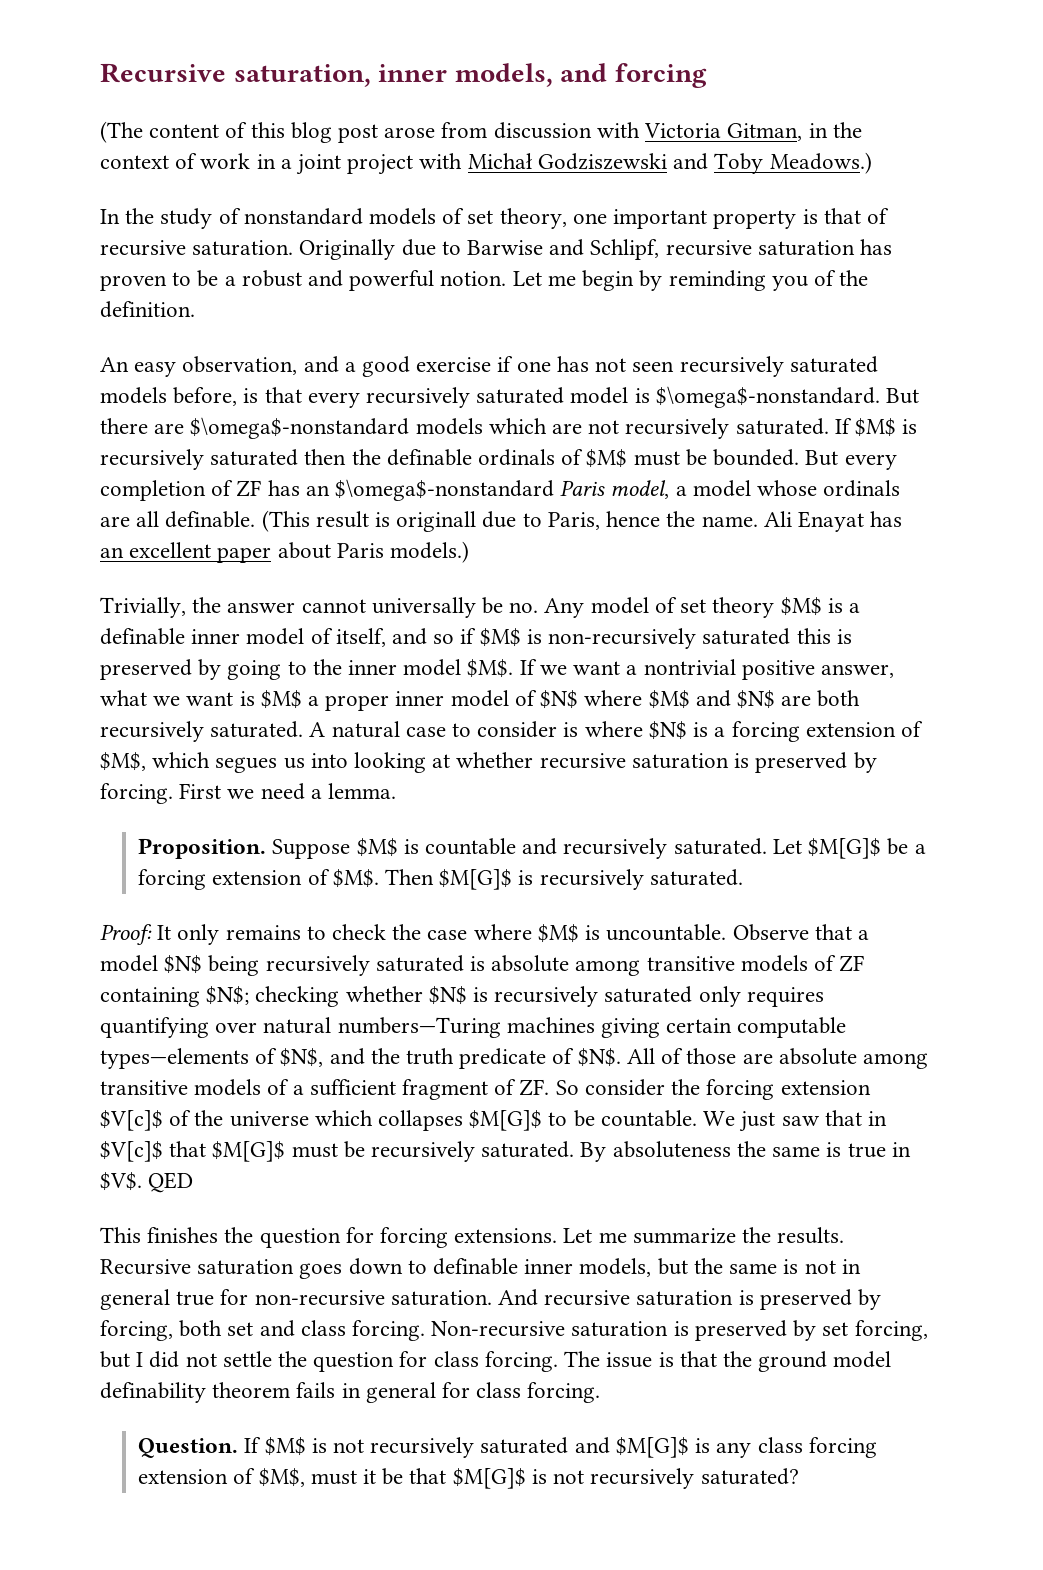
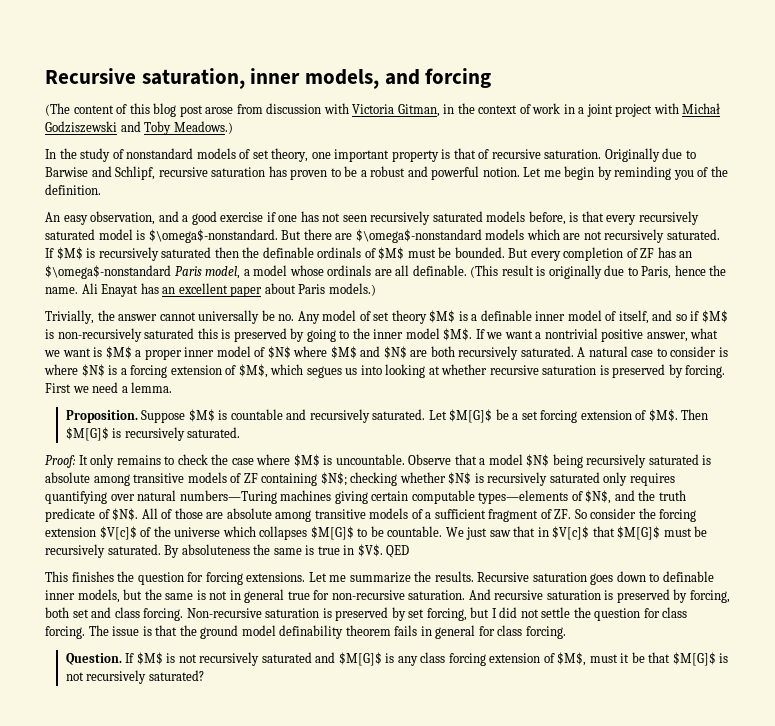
[396,511,477,532] originall -> [548,265,602,279] originally
(926, 849) none -> [521,411,538,420] set

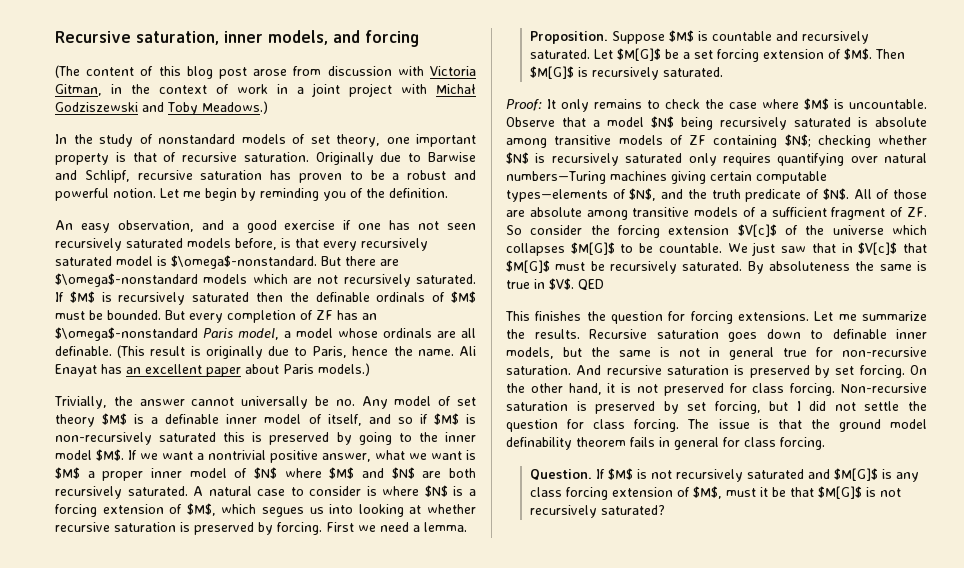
[689,590,730,603] [45,607,112,618] forcing, both set and -> [835,365,927,378] [506,383,747,396] set forcing. On the other hand, it is not preserved for

